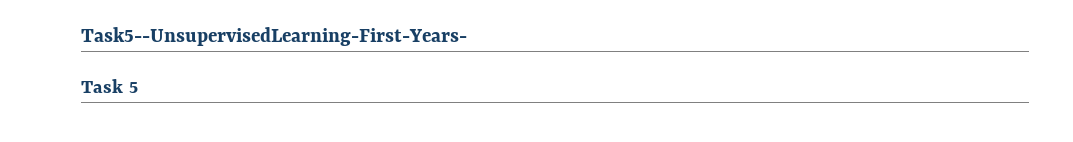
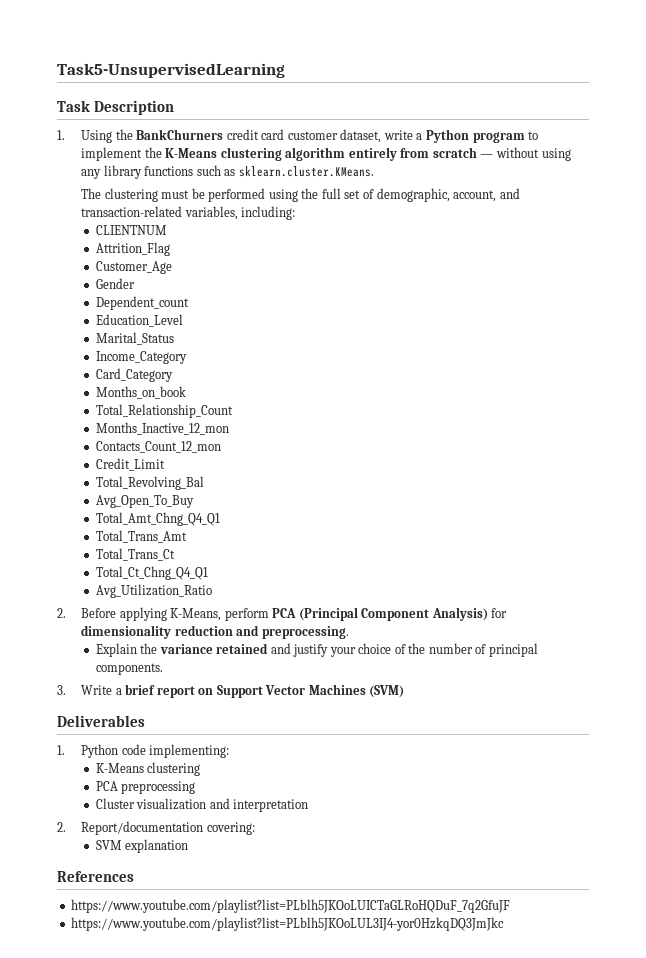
[81,27,467,46] Task5--UnsupervisedLearning-First-Years- -> [57,63,285,78] Task5-UnsupervisedLearning
[128,82,138,93] 5 -> [94,100,175,115] [57,129,539,143] [81,147,571,161] [81,165,374,179] [81,188,520,202] [81,206,296,220] [95,225,167,235] [95,242,170,256] [95,261,172,274] [95,278,135,289] [95,296,189,310] [95,314,183,327] [95,332,174,345] [95,351,187,364] [95,368,173,382] [95,386,186,399] [95,404,233,418] [95,422,229,435] [95,441,221,453] [95,458,165,471] [95,476,204,490] [95,495,194,508] [95,512,220,526] [95,530,187,543] [95,548,175,561] [95,566,208,580] [95,584,212,598] [57,607,508,621] [81,625,349,639] [95,643,538,657] [95,663,163,675] [57,684,405,698] [57,715,145,727] [57,744,230,758] [95,762,201,776] [95,781,196,794] [95,798,309,812] [57,821,255,835] [95,839,189,853] [57,871,134,882] [71,899,511,913] [71,917,505,931] Description // 1. Using the BankChurners credit card customer dataset, write a Python program to implement the K-Means clustering algorithm entirely from scratch — without using any library functions such as sklearn.cluster.KMeans. // The clustering must be performed using the full set of demographic, account, and transaction-related variables, including: // CLIENTNUM // Attrition_Flag // Customer_Age // Gender // Dependent_count // Education_Level // Marital_Status // Income_Category // Card_Category // Months_on_book // Total_Relationship_Count // Months_Inactive_12_mon // Contacts_Count_12_mon // Credit_Limit // Total_Revolving_Bal // Avg_Open_To_Buy // Total_Amt_Chng_Q4_Q1 // Total_Trans_Amt // Total_Trans_Ct // Total_Ct_Chng_Q4_Q1 // Avg_Utilization_Ratio // 2. Before applying K-Means, perform PCA (Principal Component Analysis) for dimensionality reduction and preprocessing. // Explain the variance retained and justify your choice of the number of principal components. // 3. Write a brief report on Support Vector Machines (SVM) // Deliverables // 1. Python code implementing: // K-Means clustering // PCA preprocessing // Cluster visualization and interpretation // 2. Report/documentation covering: // SVM explanation // References // https://www.youtube.com/playlist?list=PLblh5JKOoLUICTaGLRoHQDuF_7q2GfuJF // https://www.youtube.com/playlist?list=PLblh5JKOoLUL3IJ4-yor0HzkqDQ3JmJkc

